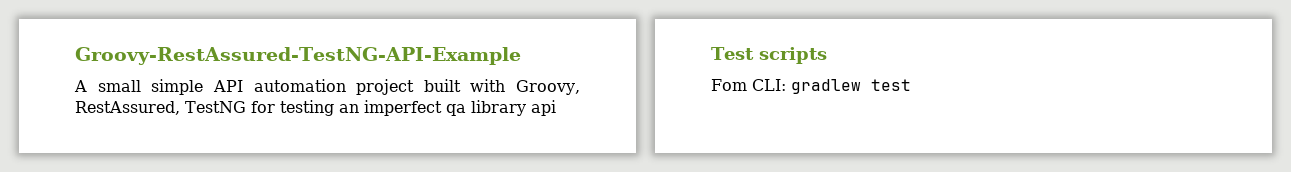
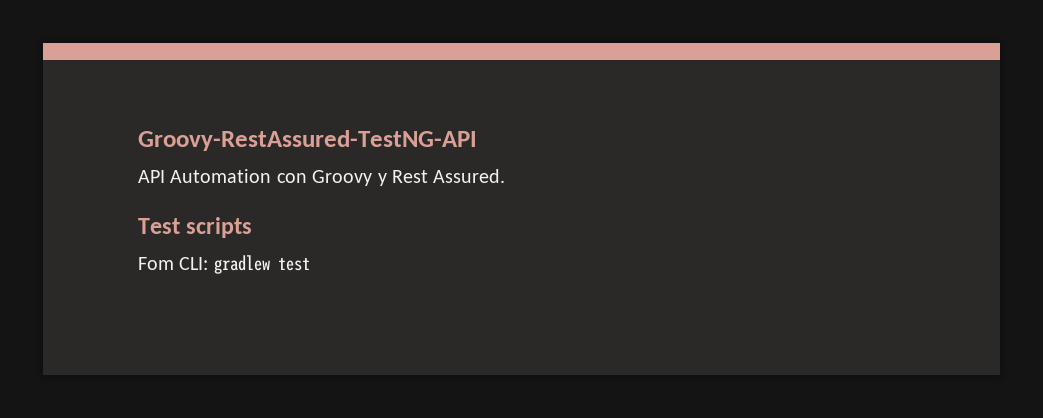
[75,47,521,65] [74,79,581,95] [75,100,556,116] Groovy-RestAssured-TestNG-API-Example // A small simple API automation project built with Groovy, RestAssured, TestNG for testing an imperfect qa library api -> [138,130,477,151] [138,169,506,186] Groovy-RestAssured-TestNG-API // API Automation con Groovy y Rest Assured.

